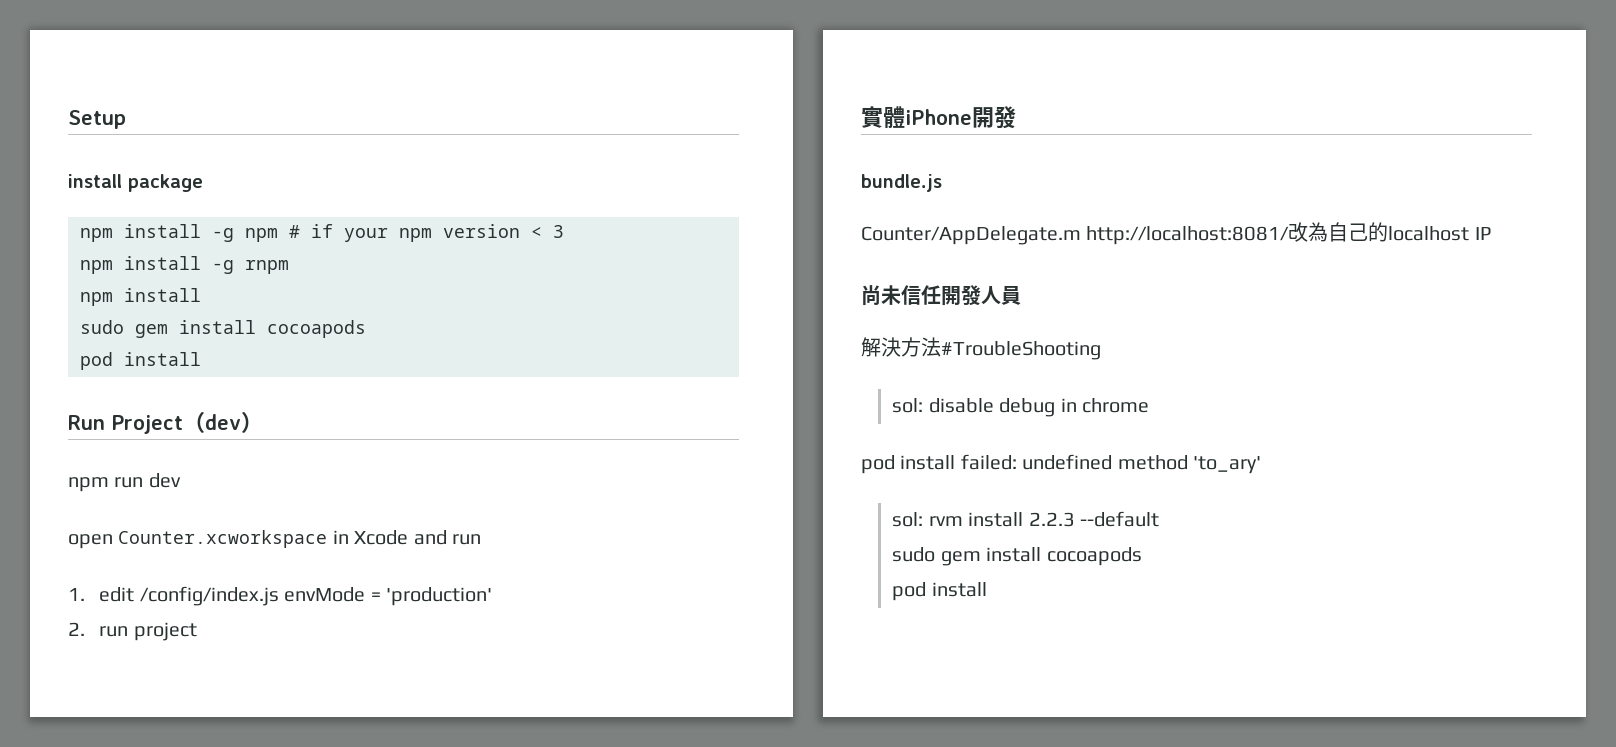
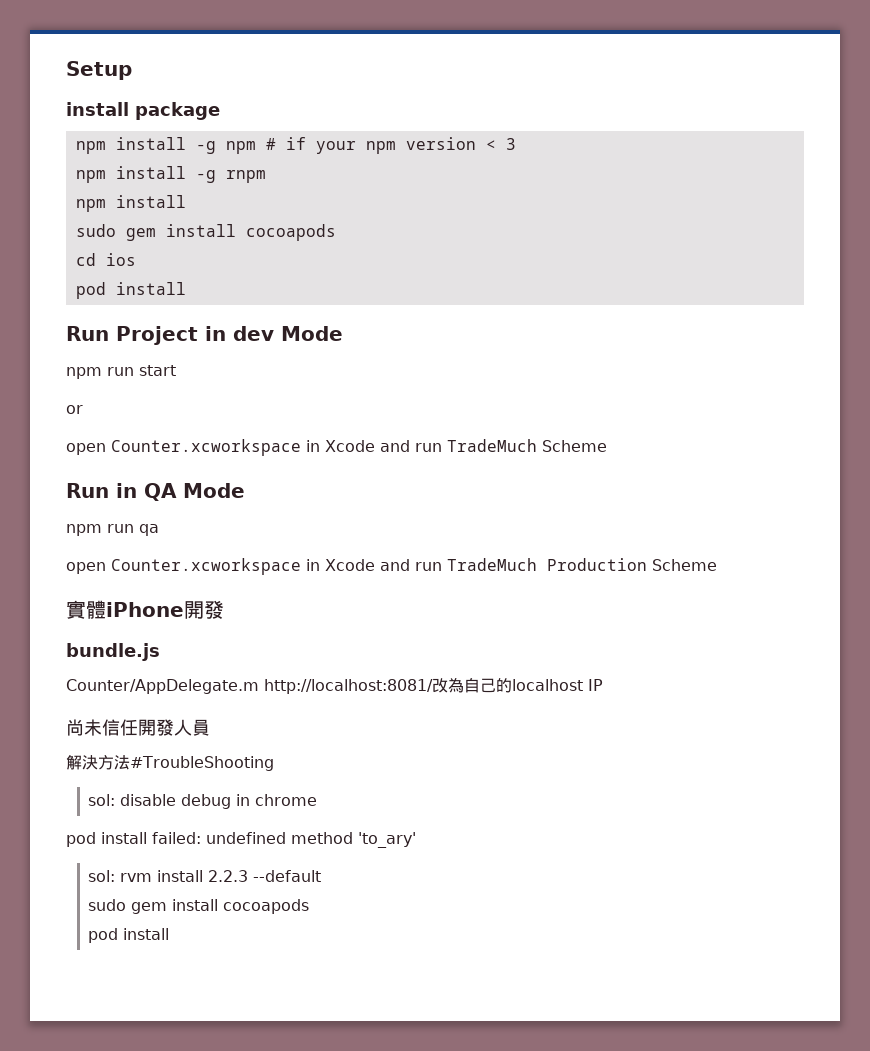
(366, 329) none -> [75,253,136,266] // cd ios
[183,411,263,433] [68,473,181,492] [68,530,481,549] [68,586,492,606] [68,622,197,641] （dev） // npm run dev // open Counter.xcworkspace in Xcode and run // 1. edit /config/index.js envMode = 'production' // 2. run project -> [205,326,343,341] [66,365,176,379] [66,405,83,414] [66,439,607,456] [66,483,245,501] [66,524,159,536] [66,558,717,575] in dev Mode // npm run start // or // open Counter.xcworkspace in Xcode and run TradeMuch Scheme // Run in QA Mode // npm run qa // open Counter.xcworkspace in Xcode and run TradeMuch Production Scheme

